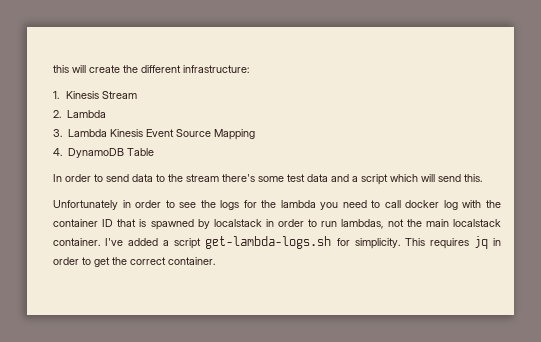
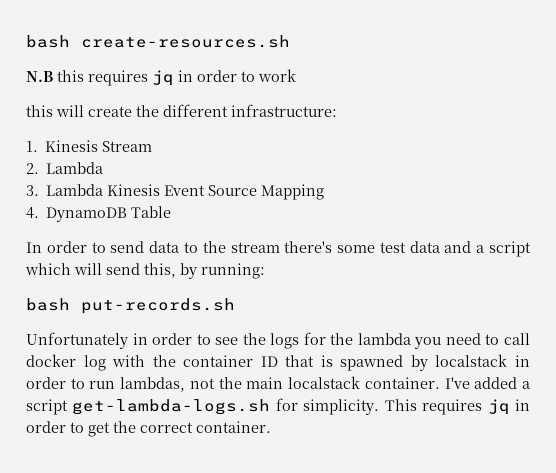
(53, 69) none -> [26,35,290,48] [26,69,296,86] bash create-resources.sh // N.B this requires jq in order to work //
[464,174,482,182] this. -> [144,263,265,279] [26,298,235,314] this, by running: // bash put-records.sh

